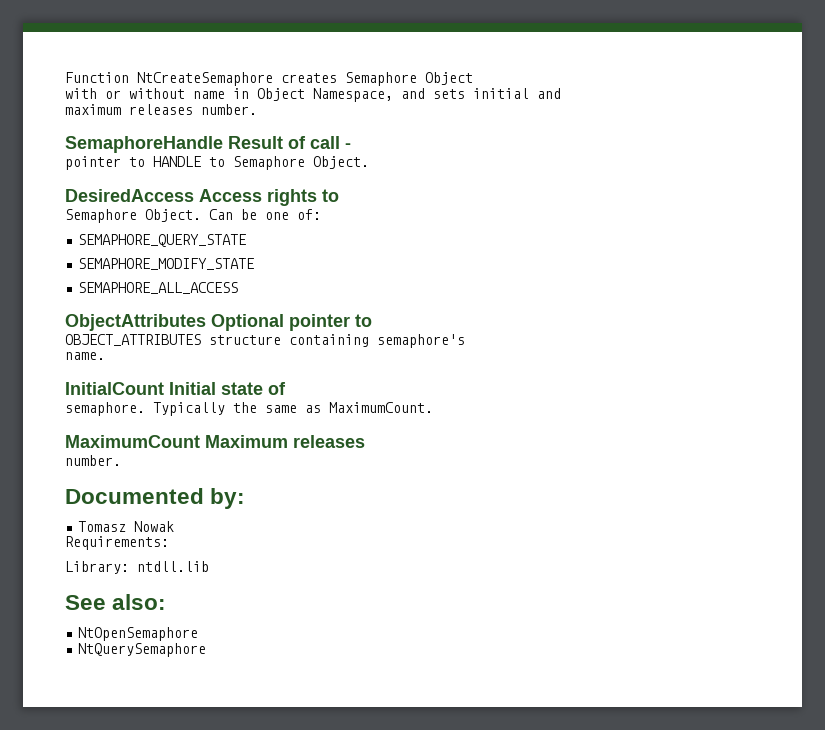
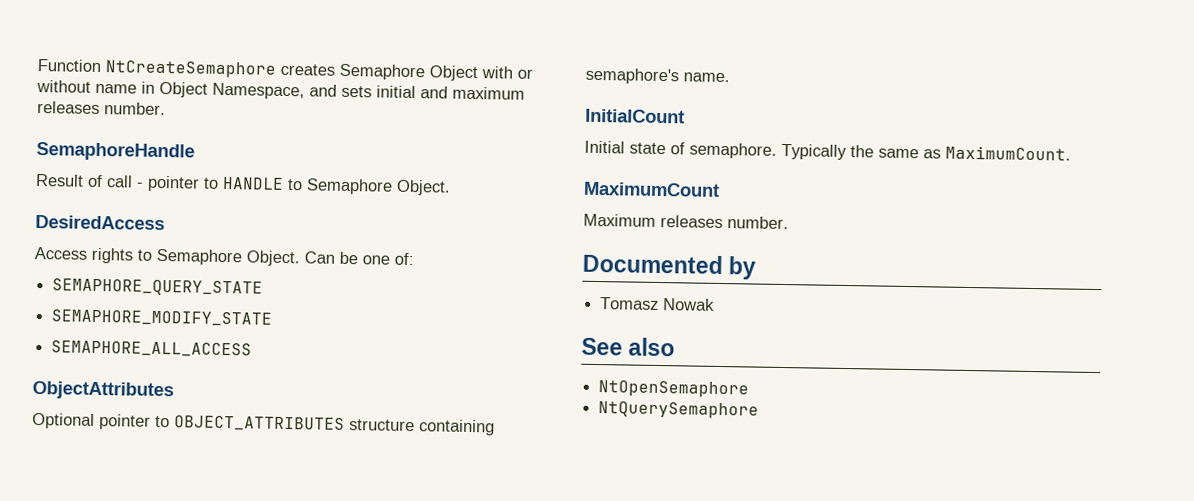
(473, 78) // -> (478, 73) none
(561, 93) // -> (448, 92) none
(223, 144) none -> (195, 151) //
(351, 146) // -> (144, 185) none
(194, 195) none -> (165, 222) //
(339, 195) // -> (152, 255) none
(206, 322) none -> (174, 390) //
(372, 320) // -> (170, 421) none
(465, 341) // -> (679, 76) none
(164, 388) none -> (685, 116) //
(286, 388) // -> (685, 148) none
(200, 441) none -> (720, 189) //
(365, 441) // -> (723, 222) none
[210,488,246,509] by: -> [728,256,757,280] by
[65,536,169,550] [65,561,209,574] // Requirements: // Library: ntdll.lib -> (716, 304) none
[112,594,167,610] also: -> [628,337,676,357] also

